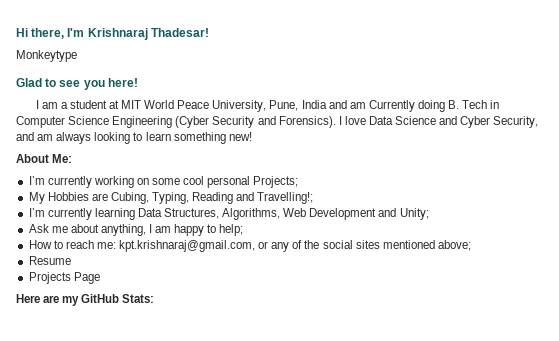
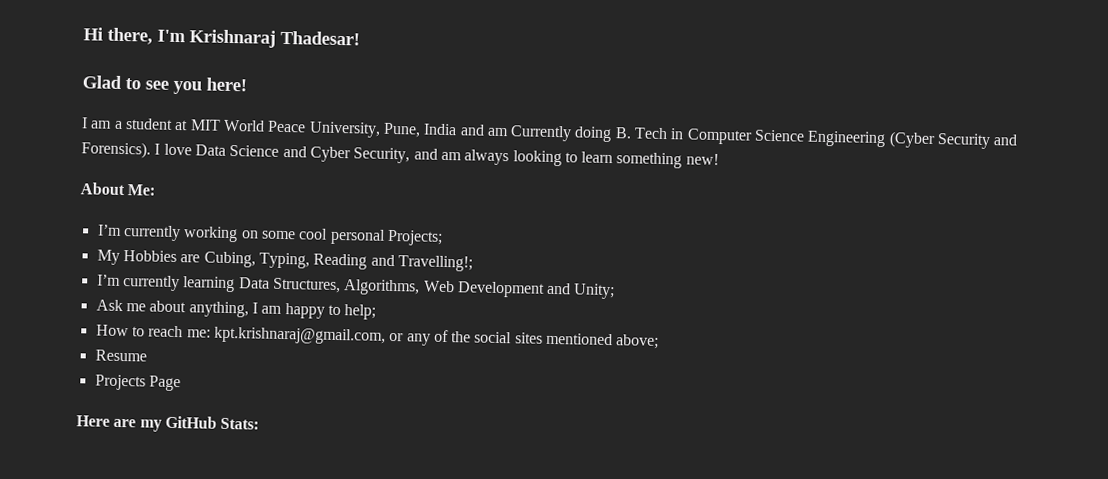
[16,50,77,62] // Monkeytype -> (360, 38) none

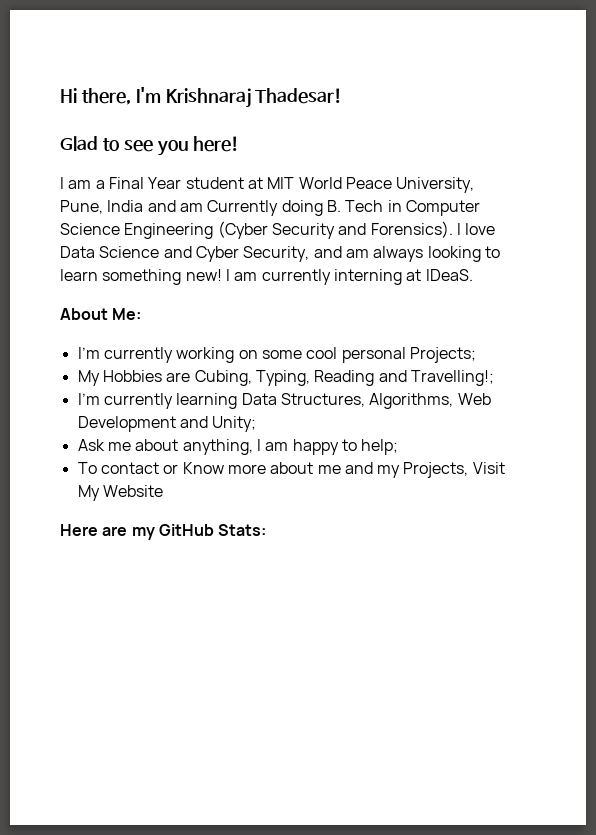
(123, 124) none -> [108,177,182,189] Final Year
(719, 159) none -> [225,269,473,285] I am currently interning at IDeaS.
[95,324,660,349] [94,349,147,362] [94,374,181,392] How to reach me: kpt.krishnaraj@gmail.com, or any of the social sites mentioned above; // Resume // Projects Page -> [77,462,505,478] [77,485,163,501] To contact or Know more about me and my Projects, Visit My Website

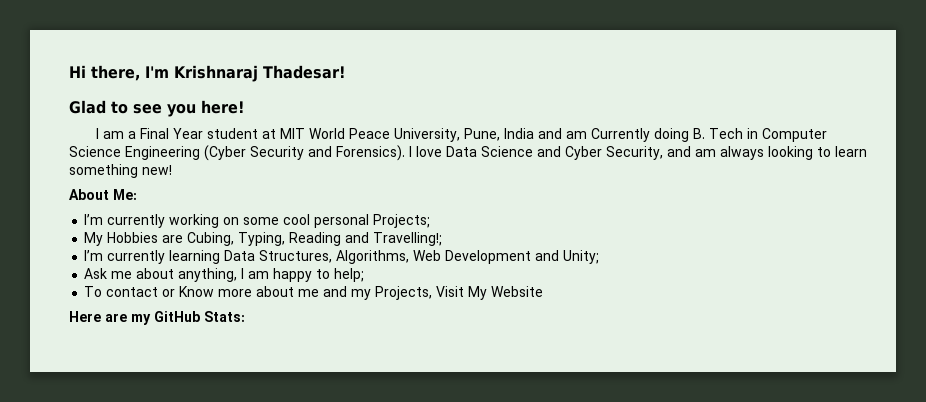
[225,269,473,285] I am currently interning at IDeaS. -> (172, 170) none

